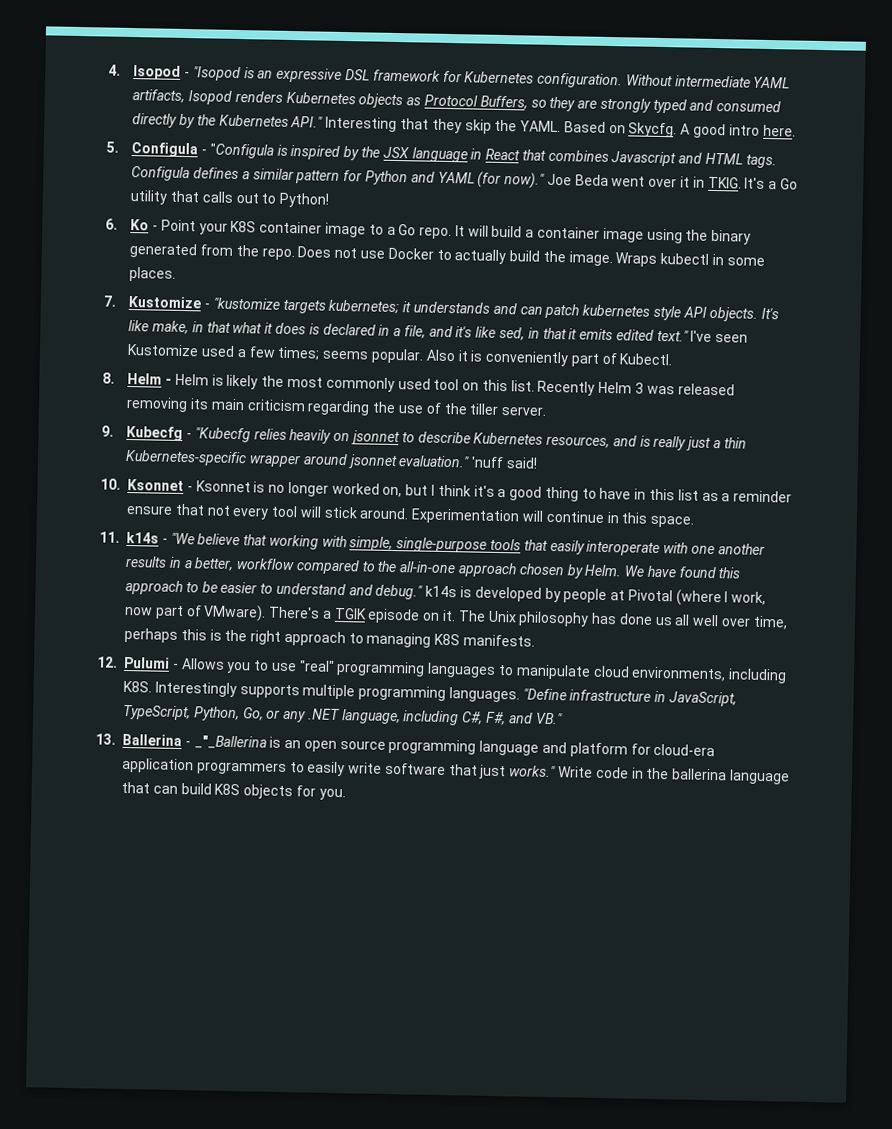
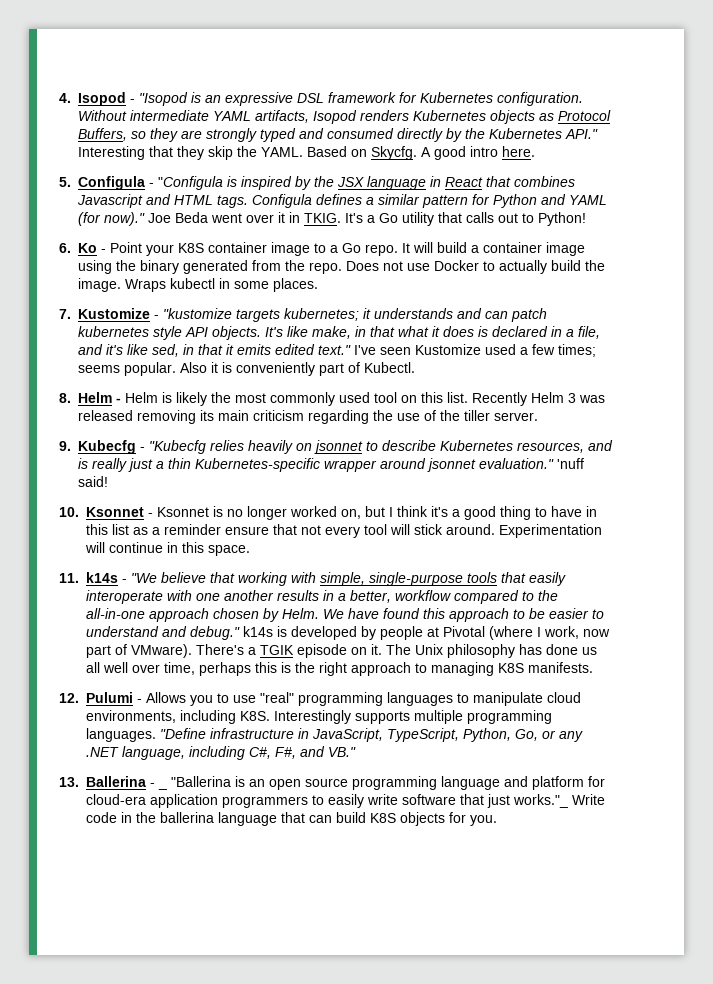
[193,735,267,750] _"_Ballerina -> [158,787,167,790] [171,776,231,787] _ "Ballerina
[509,765,557,778] works." -> [513,794,568,808] works."_

